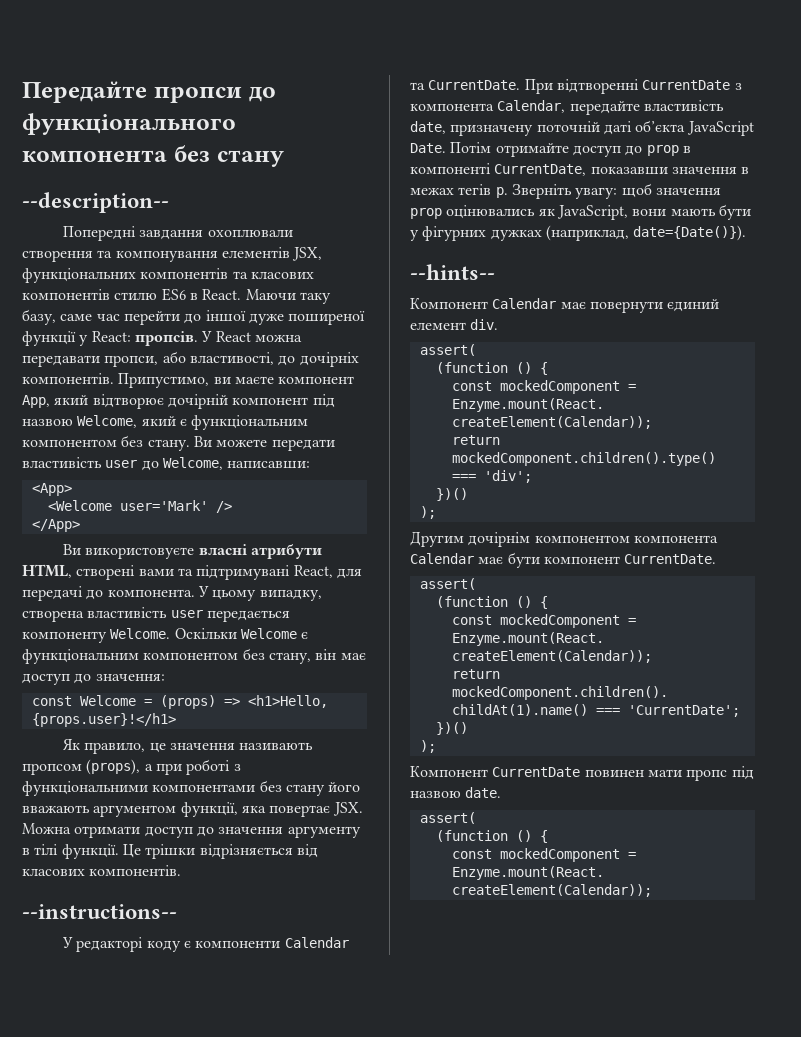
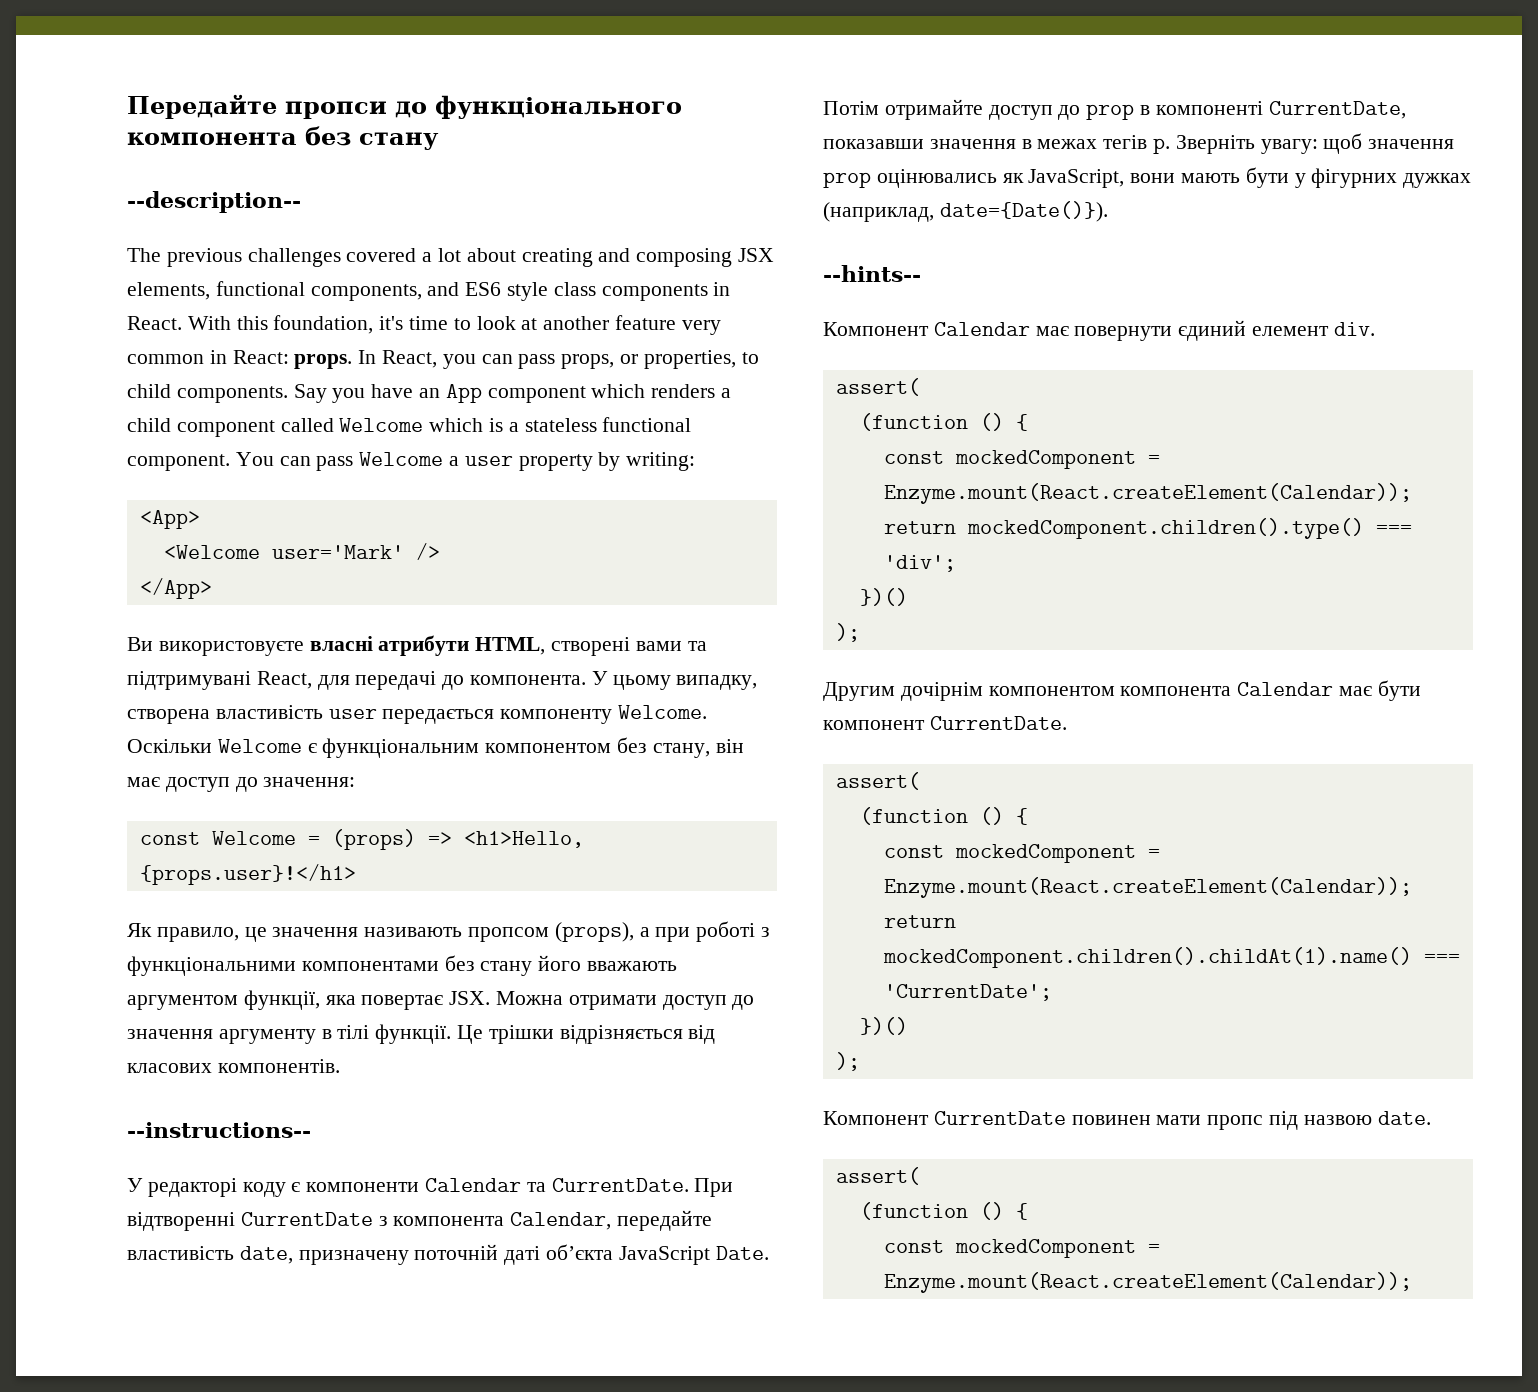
[63,226,293,241] [22,247,323,262] [22,268,314,283] [22,288,331,304] [22,309,366,325] [22,331,302,346] [22,351,359,367] [22,373,355,388] [22,394,335,409] [22,415,309,430] [22,435,335,451] [22,457,311,471] Попередні завдання охоплювали створення та компонування елементів JSX, функціональних компонентів та класових компонентів стилю ES6 в React. Маючи таку базу, саме час перейти до іншої дуже поширеної функції у React: пропсів. У React можна передавати пропси, або властивості, до дочірніх компонентів. Припустимо, ви маєте компонент App, який відтворює дочірній компонент під назвою Welcome, який є функціональним компонентом без стану. Ви можете передати властивість user до Welcome, написавши: -> [127,248,775,267] [127,281,731,301] [127,315,721,335] [127,350,759,369] [127,384,732,403] [127,417,692,437] [127,452,696,471] The previous challenges covered a lot about creating and composing JSX elements, functional components, and ES6 style class components in React. With this foundation, it's time to look at another feature very common in React: props. In React, you can pass props, or properties, to child components. Say you have an App component which renders a child component called Welcome which is a stateless functional component. You can pass Welcome a user property by writing:

